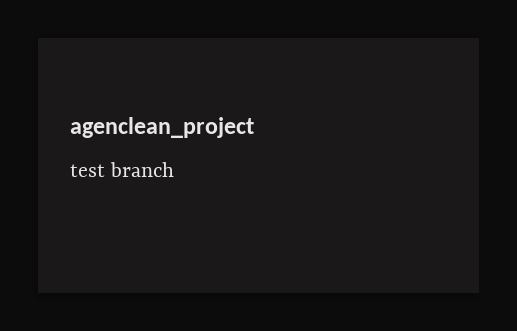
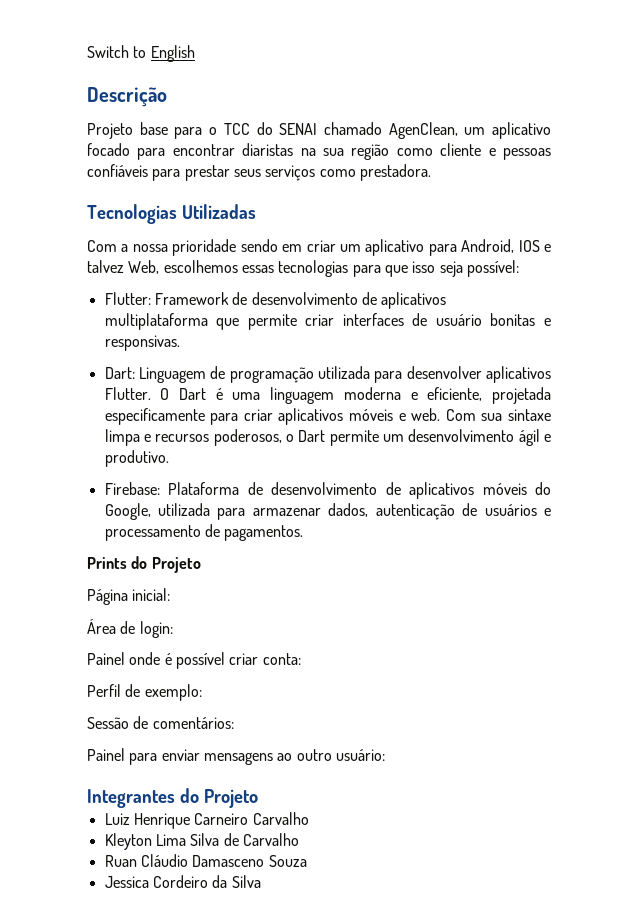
[70,117,254,138] [70,162,175,177] agenclean_project // test branch -> [87,45,195,62] [87,87,167,107] [87,122,551,139] [87,143,551,160] [87,164,431,181] [87,204,256,224] [87,239,551,256] [87,260,519,277] [104,292,447,309] [104,313,551,330] [104,335,180,351] [104,366,551,383] [104,387,551,404] [104,408,552,425] [104,429,551,446] [104,450,169,467] [104,482,551,499] [104,503,551,520] [104,524,304,541] [87,556,201,573] [87,588,171,605] [87,619,173,638] [87,652,301,669] [87,684,202,701] [87,716,234,729] [87,748,385,765] [87,788,258,808] [104,812,309,829] [104,833,299,850] [104,854,307,867] [104,875,261,888] Switch to English // Descrição // Projeto base para o TCC do SENAI chamado AgenClean, um aplicativo focado para encontrar diaristas na sua região como cliente e pessoas confiáveis para prestar seus serviços como prestadora. // Tecnologias Utilizadas // Com a nossa prioridade sendo em criar um aplicativo para Android, IOS e talvez Web, escolhemos essas tecnologias para que isso seja possível: // Flutter: Framework de desenvolvimento de aplicativos multiplataforma que permite criar interfaces de usuário bonitas e responsivas. // Dart: Linguagem de programação utilizada para desenvolver aplicativos Flutter. O Dart é uma linguagem moderna e eficiente, projetada especificamente para criar aplicativos móveis e web. Com sua sintaxe limpa e recursos poderosos, o Dart permite um desenvolvimento ágil e produtivo. // Firebase: Plataforma de desenvolvimento de aplicativos móveis do Google, utilizada para armazenar dados, autenticação de usuários e processamento de pagamentos. // Prints do Projeto // Página inicial: // Área de login: // Painel onde é possível criar conta: // Perfil de exemplo: // Sessão de comentários: // Painel para enviar mensagens ao outro usuário: // Integrantes do Projeto // Luiz Henrique Carneiro Carvalho // Kleyton Lima Silva de Carvalho // Ruan Cláudio Damasceno Souza // Jessica Cordeiro da Silva

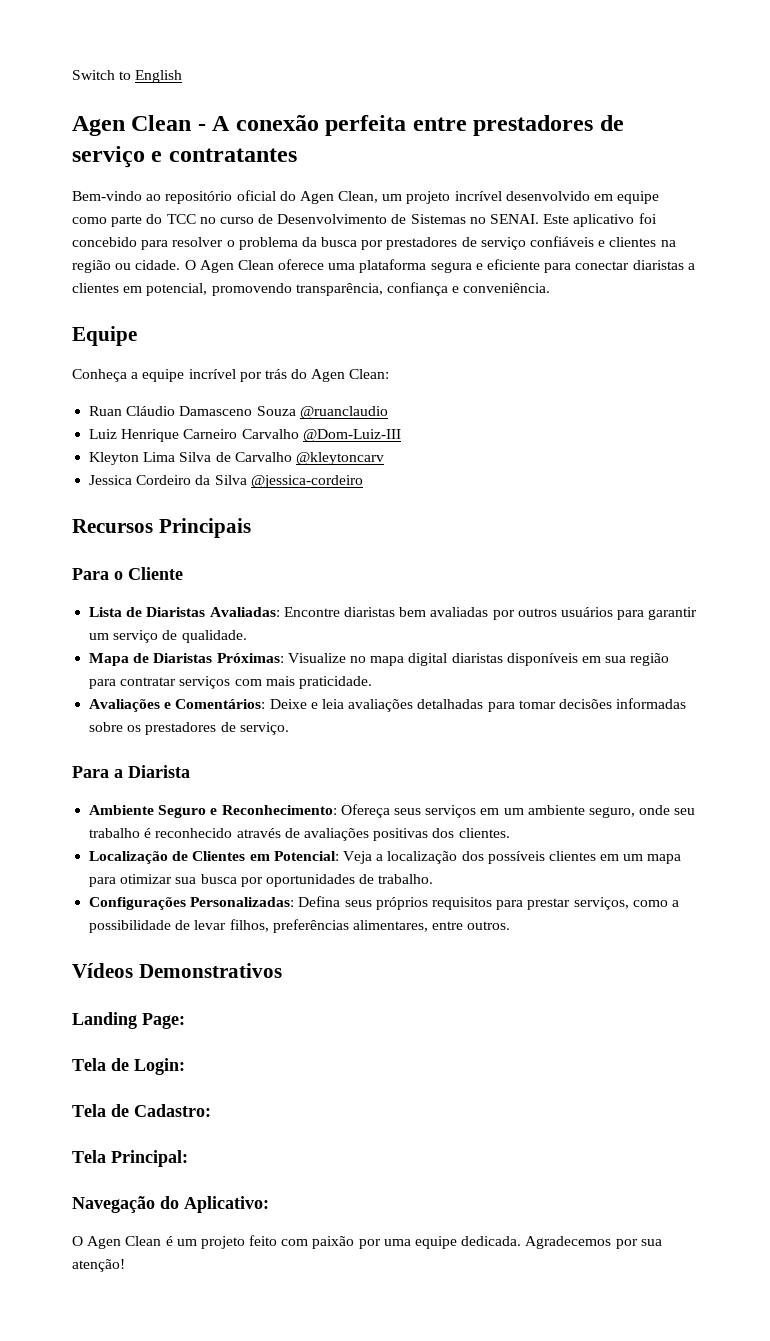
[87,87,167,107] [87,122,551,139] [87,143,551,160] [87,164,431,181] [87,204,256,224] [87,239,551,256] [87,260,519,277] [104,292,447,309] [104,313,551,330] [104,335,180,351] [104,366,551,383] [104,387,551,404] [104,408,552,425] [104,429,551,446] [104,450,169,467] [104,482,551,499] [104,503,551,520] [104,524,304,541] [87,556,201,573] [87,588,171,605] [87,619,173,638] [87,652,301,669] [87,684,202,701] [87,716,234,729] [87,748,385,765] [87,788,258,808] Descrição // Projeto base para o TCC do SENAI chamado AgenClean, um aplicativo focado para encontrar diaristas na sua região como cliente e pessoas confiáveis para prestar seus serviços como prestadora. // Tecnologias Utilizadas // Com a nossa prioridade sendo em criar um aplicativo para Android, IOS e talvez Web, escolhemos essas tecnologias para que isso seja possível: // Flutter: Framework de desenvolvimento de aplicativos multiplataforma que permite criar interfaces de usuário bonitas e responsivas. // Dart: Linguagem de programação utilizada para desenvolver aplicativos Flutter. O Dart é uma linguagem moderna e eficiente, projetada especificamente para criar aplicativos móveis e web. Com sua sintaxe limpa e recursos poderosos, o Dart permite um desenvolvimento ágil e produtivo. // Firebase: Plataforma de desenvolvimento de aplicativos móveis do Google, utilizada para armazenar dados, autenticação de usuários e processamento de pagamentos. // Prints do Projeto // Página inicial: // Área de login: // Painel onde é possível criar conta: // Perfil de exemplo: // Sessão de comentários: // Painel para enviar mensagens ao outro usuário: // Integrantes do Projeto -> [72,115,624,136] [72,146,297,168] [72,190,660,204] [72,213,657,227] [72,236,676,250] [72,259,695,273] [72,282,551,296] [72,326,137,346] [72,369,390,382] [89,406,388,419] Agen Clean - A conexão perfeita entre prestadores de serviço e contratantes // Bem-vindo ao repositório oficial do Agen Clean, um projeto incrível desenvolvido em equipe como parte do TCC no curso de Desenvolvimento de Sistemas no SENAI. Este aplicativo foi concebido para resolver o problema da busca por prestadores de serviço confiáveis e clientes na região ou cidade. O Agen Clean oferece uma plataforma segura e eficiente para conectar diaristas a clientes em potencial, promovendo transparência, confiança e conveniência. // Equipe // Conheça a equipe incrível por trás do Agen Clean: // Ruan Cláudio Damasceno Souza @ruanclaudio
(309, 818) none -> [302,429,401,442] @Dom-Luiz-III
[104,854,307,867] // Ruan Cláudio Damasceno Souza -> [295,452,384,465] @kleytoncarv
(261, 881) none -> [250,475,363,488] [72,518,251,538] [72,567,183,580] [89,607,698,620] [89,630,247,643] [89,653,670,666] [89,676,372,689] [89,698,687,712] [89,722,289,735] [72,765,190,778] [89,804,696,818] [89,828,510,841] [89,851,682,864] [89,874,434,887] [89,896,679,910] [89,919,511,933] [72,963,282,978] [72,1012,185,1029] [72,1058,185,1075] [72,1104,211,1117] [72,1150,188,1167] [72,1196,269,1213] [72,1235,662,1249] [72,1259,125,1272] @jessica-cordeiro // Recursos Principais // Para o Cliente // Lista de Diaristas Avaliadas: Encontre diaristas bem avaliadas por outros usuários para garantir um serviço de qualidade. // Mapa de Diaristas Próximas: Visualize no mapa digital diaristas disponíveis em sua região para contratar serviços com mais praticidade. // Avaliações e Comentários: Deixe e leia avaliações detalhadas para tomar decisões informadas sobre os prestadores de serviço. // Para a Diarista // Ambiente Seguro e Reconhecimento: Ofereça seus serviços em um ambiente seguro, onde seu trabalho é reconhecido através de avaliações positivas dos clientes. // Localização de Clientes em Potencial: Veja a localização dos possíveis clientes em um mapa para otimizar sua busca por oportunidades de trabalho. // Configurações Personalizadas: Defina seus próprios requisitos para prestar serviços, como a possibilidade de levar filhos, preferências alimentares, entre outros. // Vídeos Demonstrativos // Landing Page: // Tela de Login: // Tela de Cadastro: // Tela Principal: // Navegação do Aplicativo: // O Agen Clean é um projeto feito com paixão por uma equipe dedicada. Agradecemos por sua atenção!

